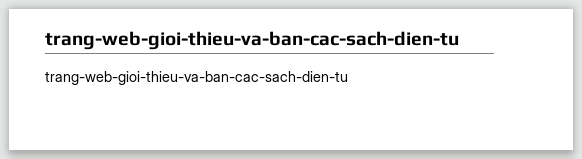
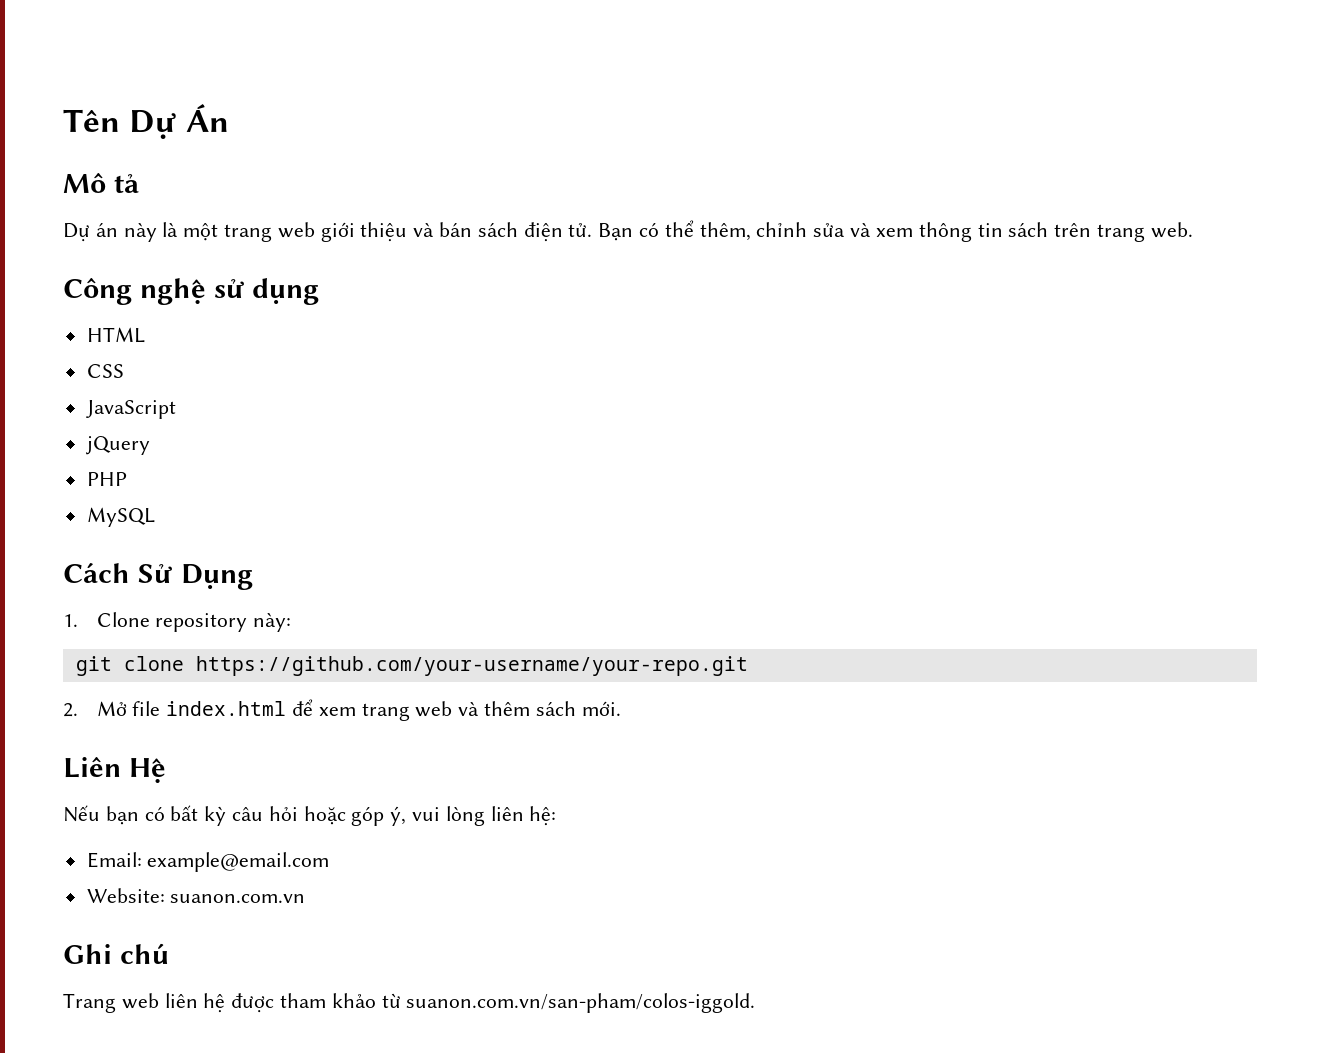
[45,31,459,50] [45,71,348,85] trang-web-gioi-thieu-va-ban-cac-sach-dien-tu // trang-web-gioi-thieu-va-ban-cac-sach-dien-tu -> [63,104,230,139] [63,173,139,193] [63,220,1193,242] [63,278,320,305] [86,327,145,343] [86,364,124,378] [85,400,176,419] [85,436,150,455] [86,472,127,486] [86,507,155,527] [63,563,253,590] [63,612,292,632] [75,656,748,676] [63,699,621,721] [63,757,166,784] [63,805,557,826] [86,852,330,872] [86,888,306,903] [63,943,169,964] [63,993,756,1013] Tên Dự Án // Mô tả // Dự án này là một trang web giới thiệu và bán sách điện tử. Bạn có thể thêm, chỉnh sửa và xem thông tin sách trên trang web. // Công nghệ sử dụng // HTML // CSS // JavaScript // jQuery // PHP // MySQL // Cách Sử Dụng // 1. Clone repository này: // git clone https://github.com/your-username/your-repo.git // 2. Mở file index.html để xem trang web và thêm sách mới. // Liên Hệ // Nếu bạn có bất kỳ câu hỏi hoặc góp ý, vui lòng liên hệ: // Email: example@email.com // Website: suanon.com.vn // Ghi chú // Trang web liên hệ được tham khảo từ suanon.com.vn/san-pham/colos-iggold.

